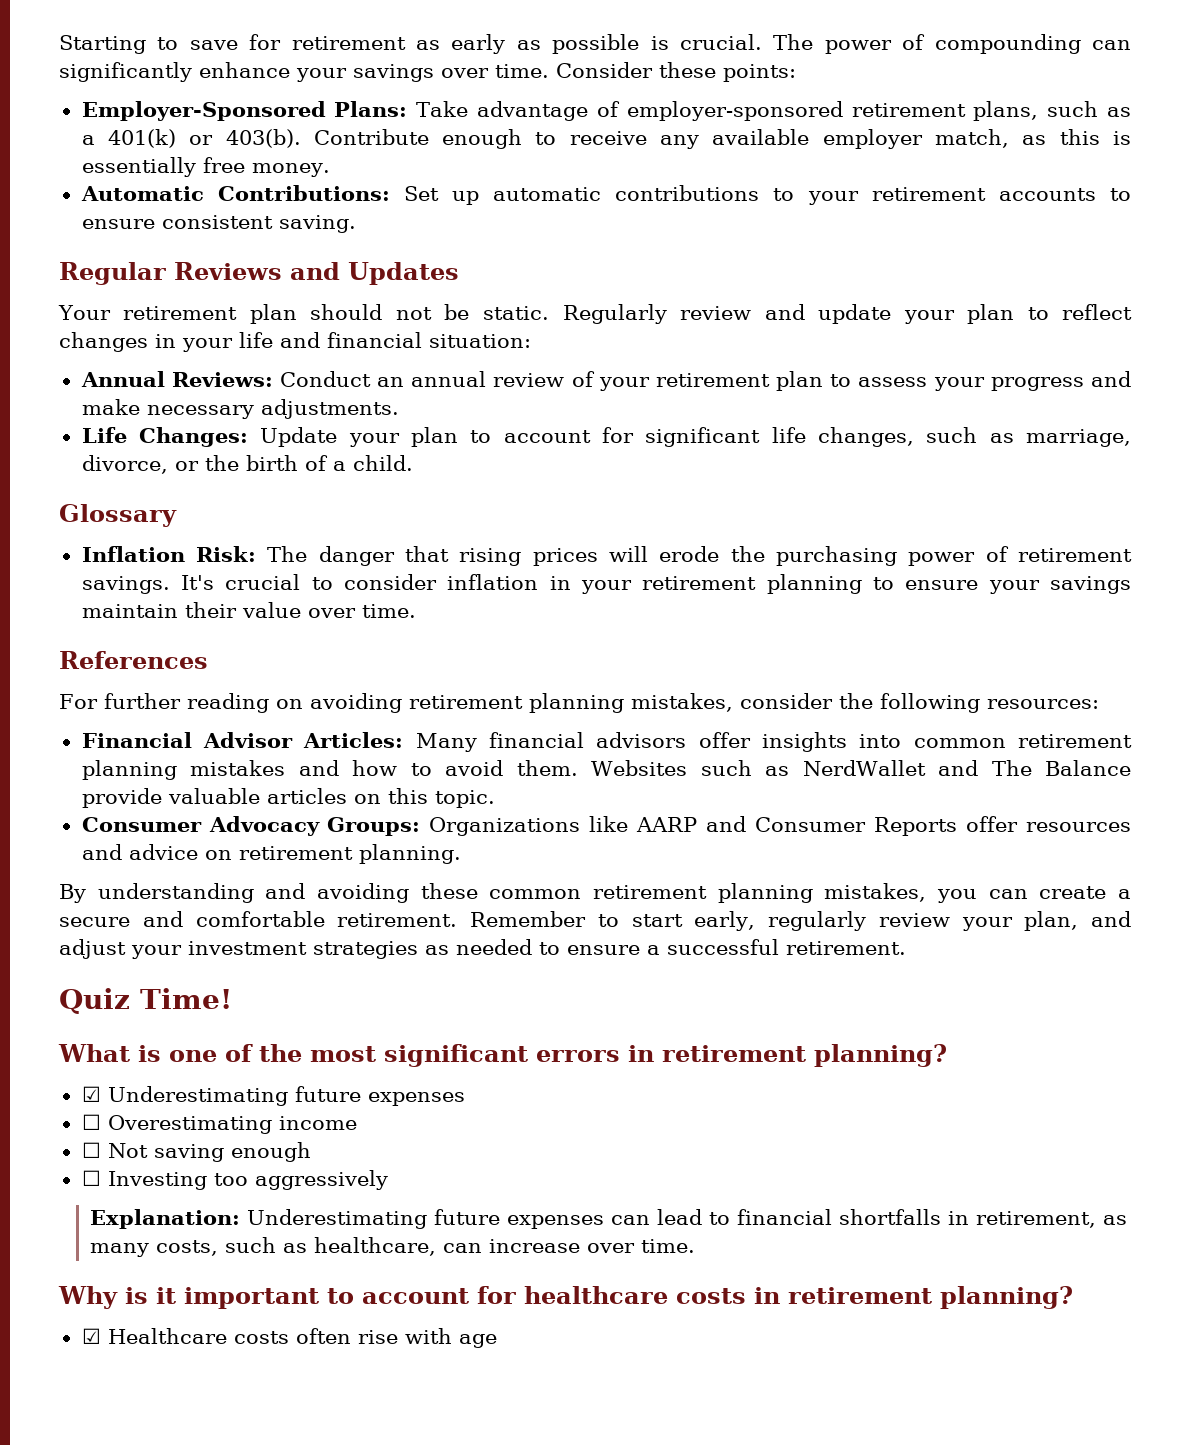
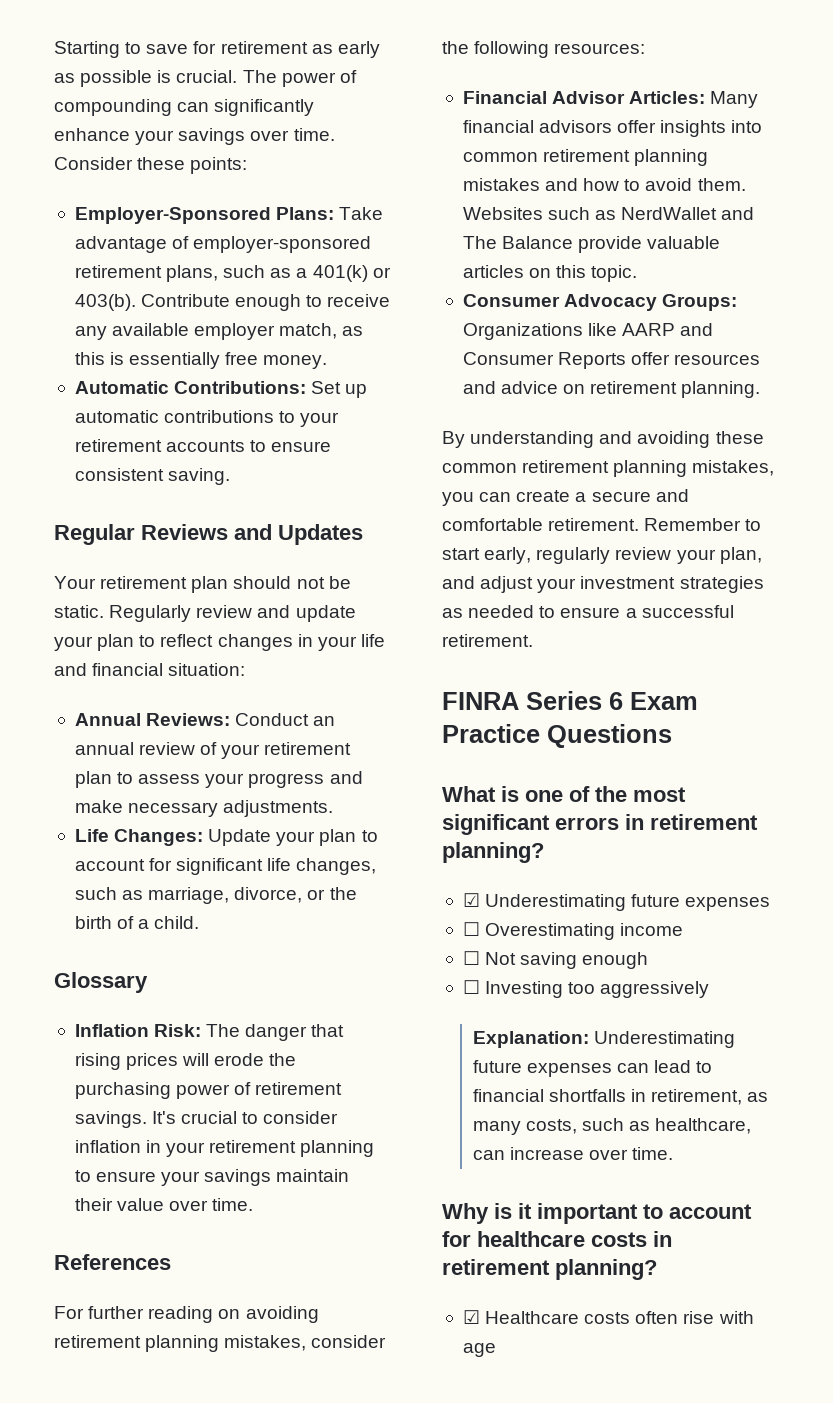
[59,988,232,1014] Quiz Time! -> [442,691,698,710] [442,724,672,748] FINRA Series 6 Exam Practice Questions

